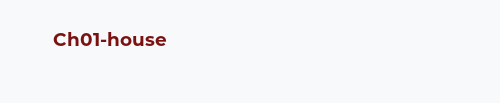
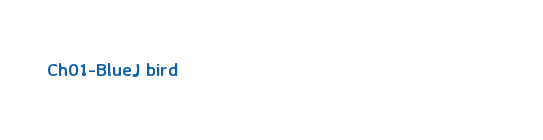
[53,32,167,46] Ch01-house -> [47,63,178,77] Ch01-BlueJ bird

